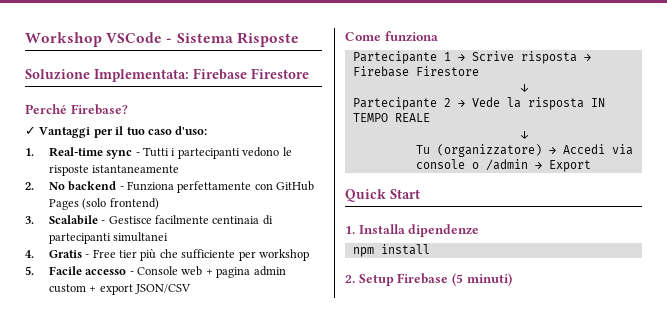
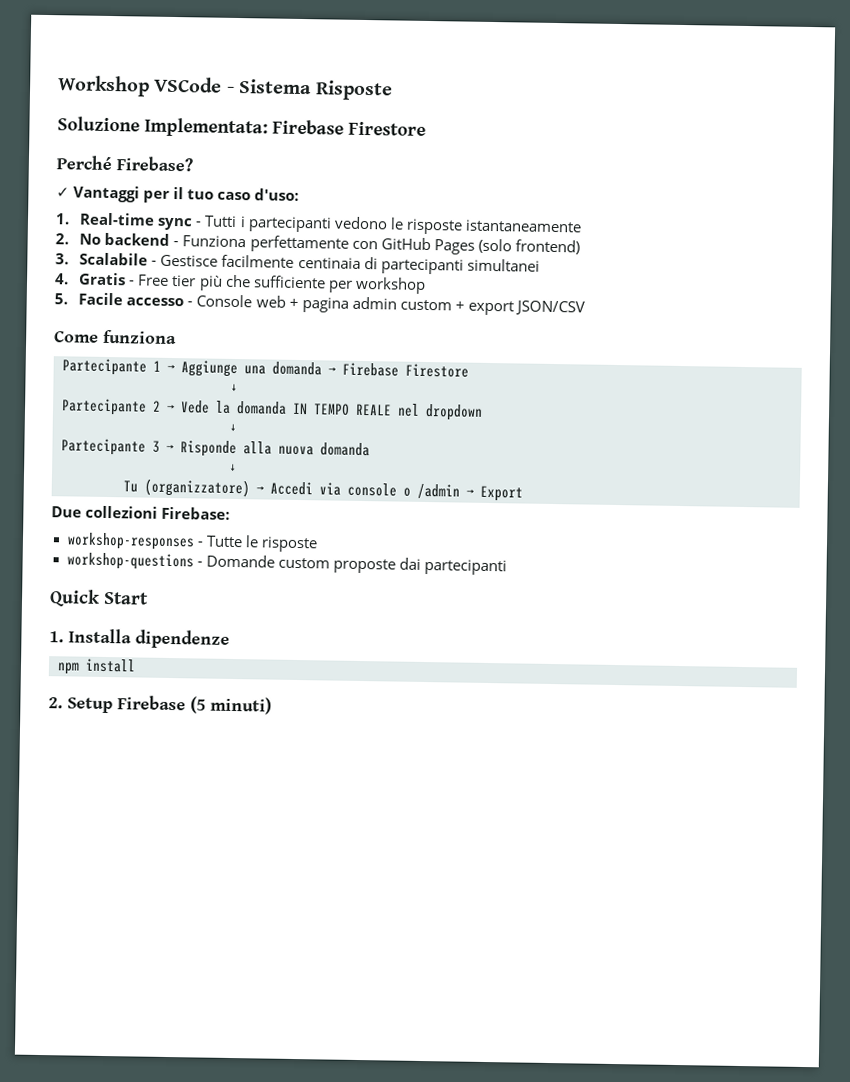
[471,51,577,64] Scrive risposta -> [181,360,322,378] Aggiunge una domanda
[527,97,584,110] risposta -> [236,401,287,415] domanda
(430, 117) none -> [397,403,483,421] [229,423,237,434] [61,438,370,458] nel dropdown // ↓ // Partecipante 3 → Risponde alla nuova domanda
(591, 166) none -> [51,505,231,520] [66,532,318,553] [66,552,507,576] // Due collezioni Firebase: // workshop-responses - Tutte le risposte // workshop-questions - Domande custom proposte dai partecipanti

